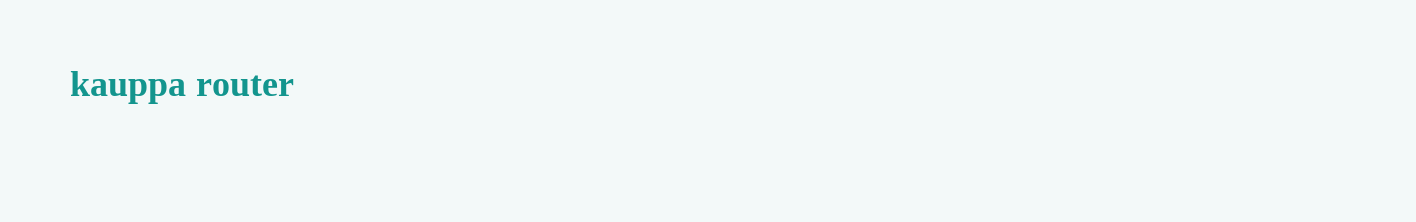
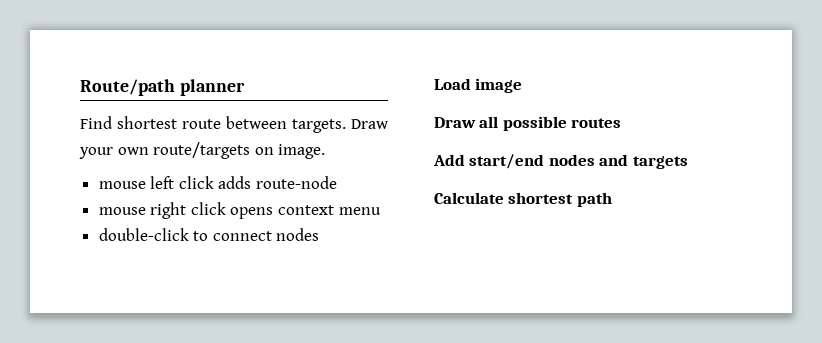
[70,71,294,104] kauppa router -> [80,79,245,96] [80,116,388,133] [79,142,326,159] [98,176,338,189] [98,202,381,219] [98,228,320,241] [434,78,523,93] [434,116,622,131] [433,154,688,169] [434,192,612,207] Route/path planner // Find shortest route between targets. Draw your own route/targets on image. // mouse left click adds route-node // mouse right click opens context menu // double-click to connect nodes // Load image // Draw all possible routes // Add start/end nodes and targets // Calculate shortest path

